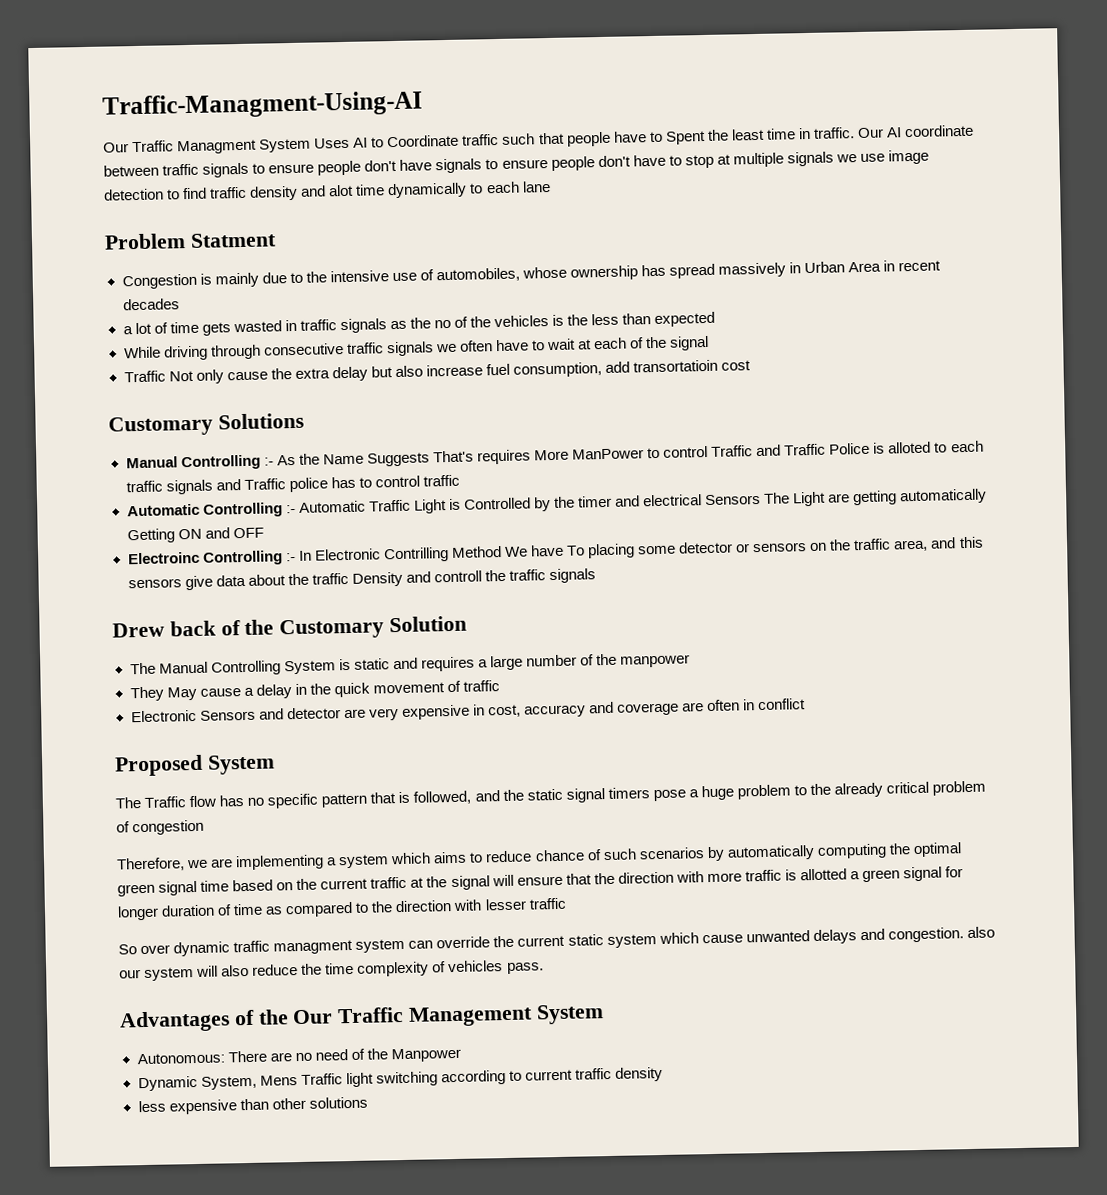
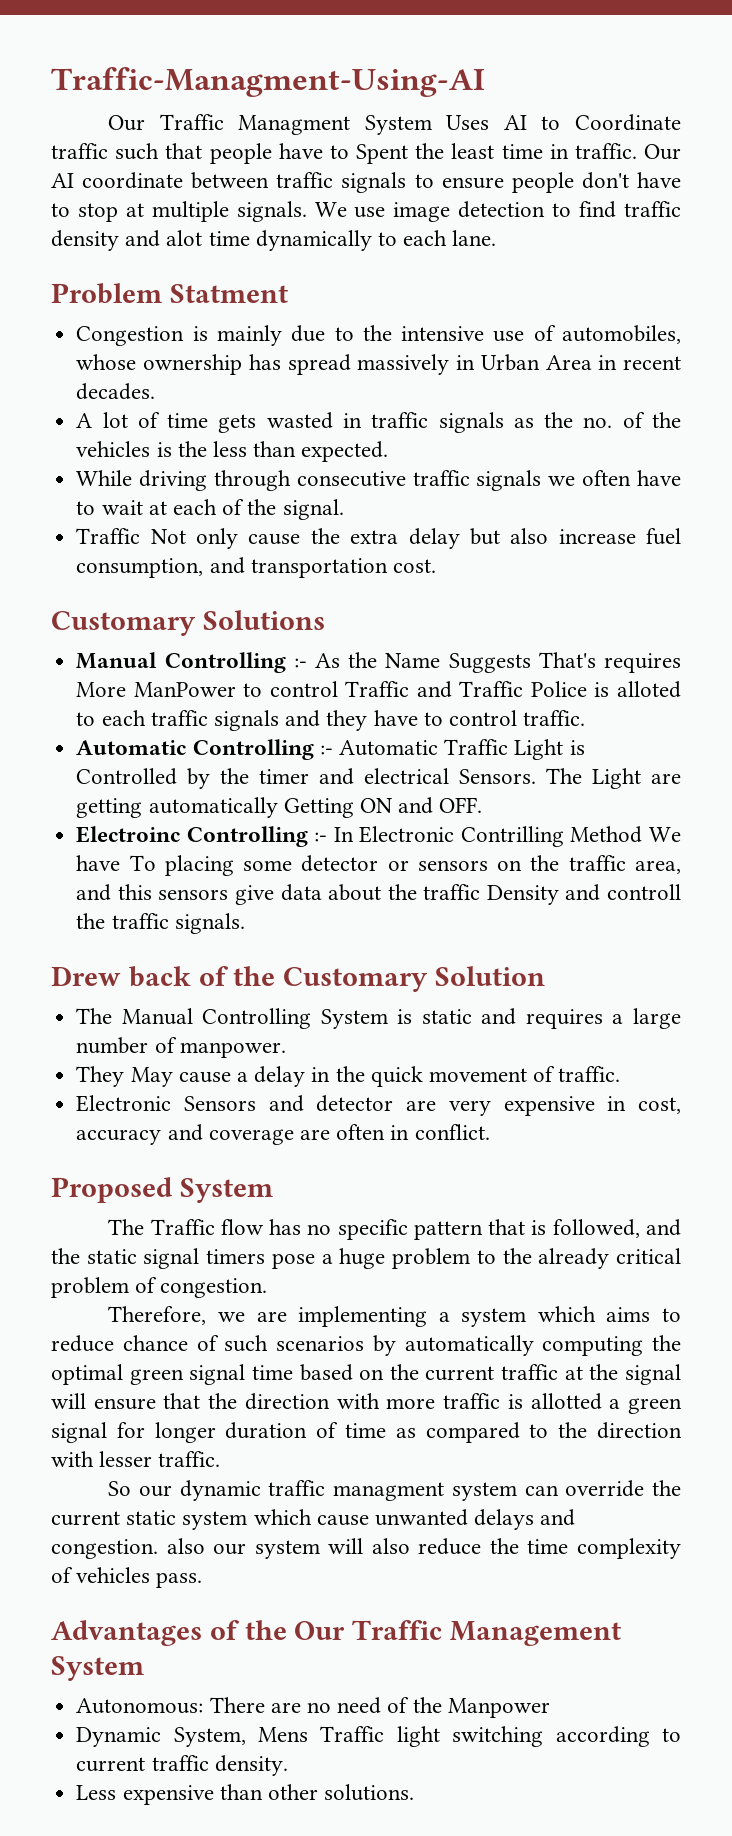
[435,154,666,174] signals to ensure people don't have -> (681, 180) none
[786,151,857,167] signals we -> [236,201,347,222] signals. We
[521,180,551,193] lane -> [452,230,497,246] lane.
[122,298,180,311] [122,326,133,335] decades // a -> [76,383,156,400] [76,413,93,428] decades. // A
[434,319,452,329] no -> [583,417,613,428] no.
[654,311,716,327] expected -> [301,441,389,462] expected.
[669,335,710,351] signal -> [282,499,344,520] signal.
[605,359,752,373] add transortatioin cost -> [209,557,436,578] and transportation cost.
[243,474,460,493] Traffic police has to control traffic -> [326,710,586,731] they have to control traffic.
[705,493,762,506] Sensors -> [459,769,537,784] Sensors.
[232,527,264,539] OFF -> [439,797,483,813] OFF.
[549,568,597,584] signals -> [174,913,245,934] signals.
[596,653,691,668] the manpower -> [179,1042,286,1058] manpower.
[463,680,501,692] traffic -> [558,1066,621,1082] traffic.
[758,698,807,711] conflict -> [414,1124,490,1140] conflict.
[132,819,205,836] congestion -> [160,1278,268,1298] congestion.
[528,897,567,910] traffic -> [158,1451,221,1467] traffic.
[140,944,171,955] over -> [139,1485,173,1497] our
[615,1066,664,1082] [137,1100,166,1113] density // less -> [214,1755,288,1776] [76,1785,117,1800] density. // Less
[308,1096,368,1109] solutions -> [324,1784,415,1801] solutions.

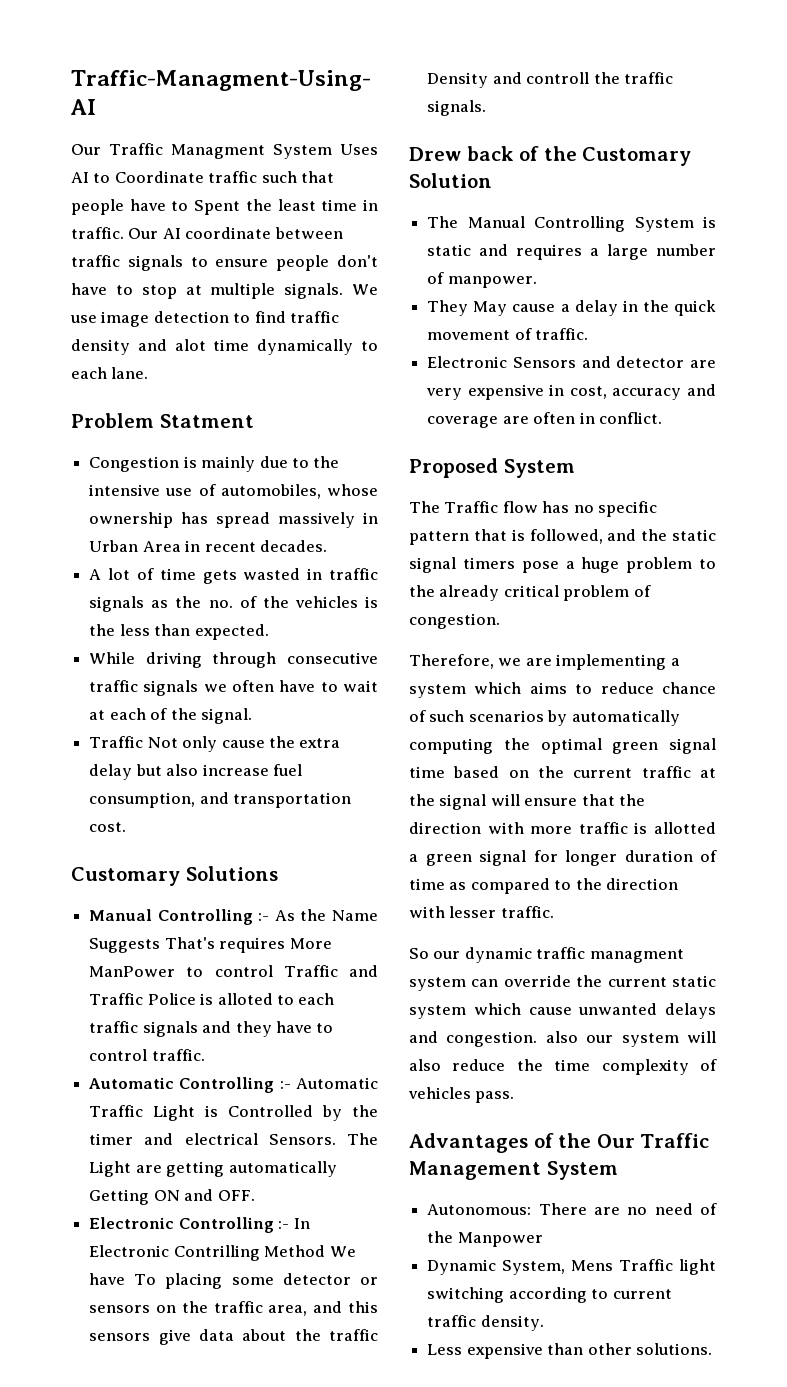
[76,826,181,843] Electroinc -> [89,1217,175,1229] Electronic

